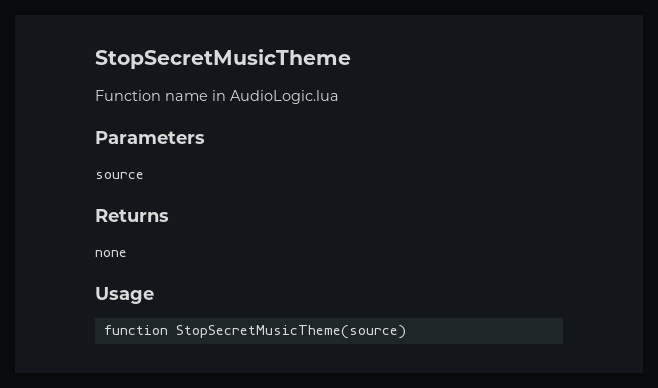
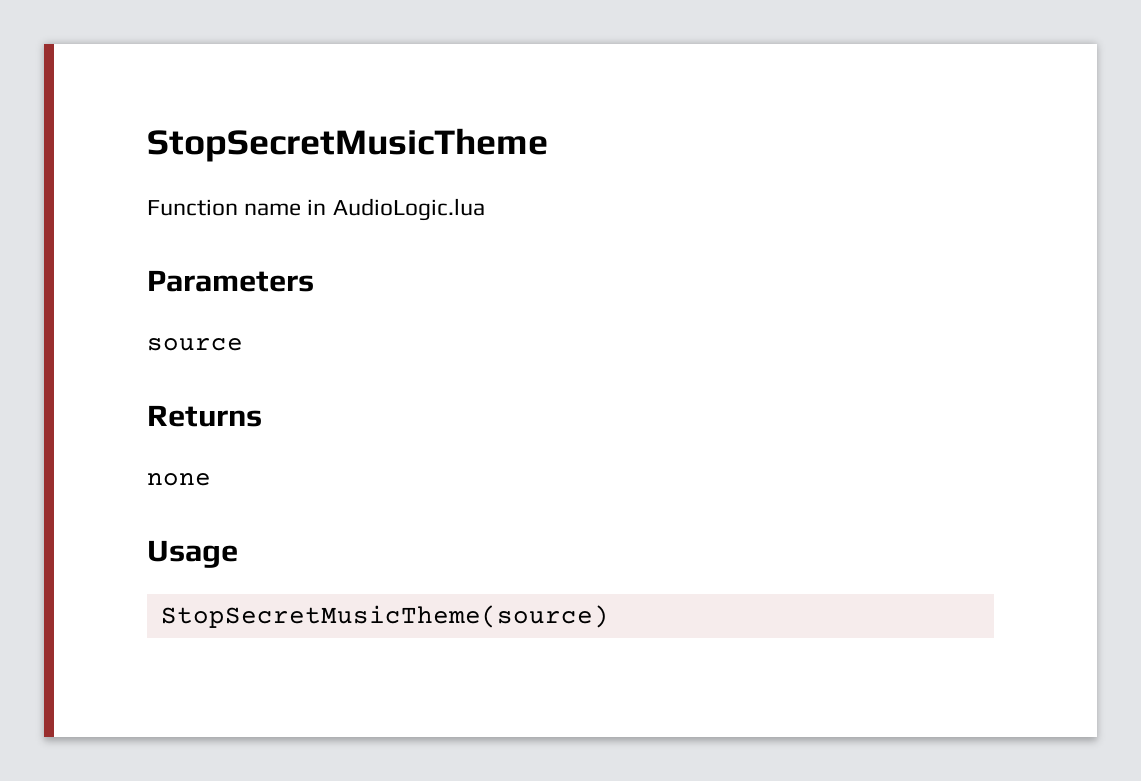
[103,325,168,335] function -> (238, 554) none

